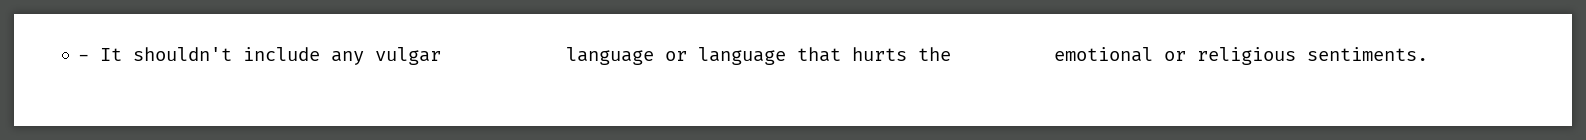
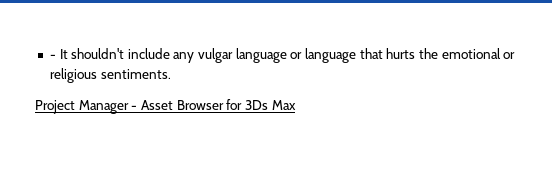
(1429, 54) none -> [35,99,296,114] // Project Manager - Asset Browser for 3Ds Max

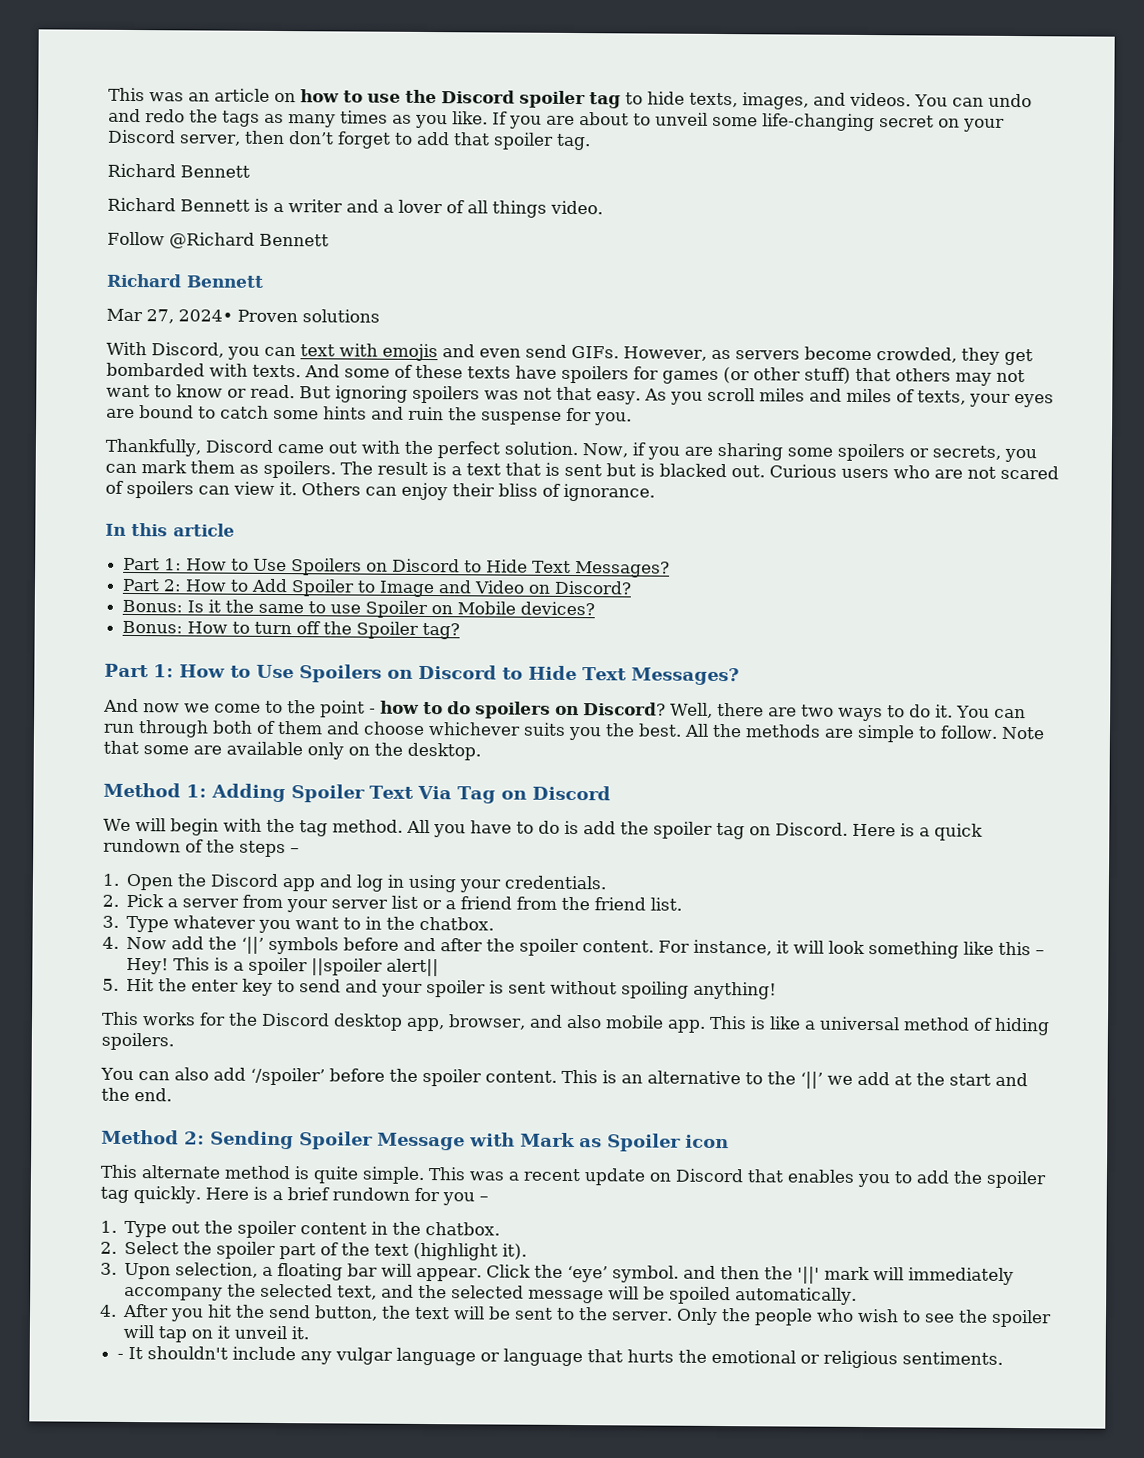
(49, 56) none -> [108,87,1032,110] [108,108,1005,132] [107,129,591,151] [107,163,250,178] [107,197,603,218] [107,231,329,249] [106,273,264,288] [106,308,380,324] [106,341,1033,366] [106,362,1025,386] [106,384,1054,408] [106,405,632,426] [105,438,1037,463] [105,460,1059,480] [105,480,655,502] [105,522,235,537] [123,557,671,578] [122,578,633,598] [122,599,596,619] [122,620,461,640] [104,663,740,686] [103,698,1026,722] [103,720,1045,743] [103,740,481,761] [103,782,611,804] [103,818,983,841] [103,838,300,858] [102,873,607,893] [102,893,683,913] [102,915,495,934] [102,936,1046,959] [126,957,440,977] [102,977,778,1000] [101,1011,1050,1036] [101,1032,174,1051] [100,1067,1028,1089] [101,1087,172,1102] [101,1129,729,1152] [100,1164,1047,1189] [100,1186,489,1206] [100,1220,501,1239] [100,1240,528,1261] [100,1262,1015,1286] [124,1283,858,1305] [99,1303,1053,1328] [123,1324,310,1343] This was an article on how to use the Discord spoiler tag to hide texts, images, and videos. You can undo and redo the tags as many times as you like. If you are about to unveil some life-changing secret on your Discord server, then don’t forget to add that spoiler tag. // Richard Bennett // Richard Bennett is a writer and a lover of all things video. // Follow @Richard Bennett // Richard Bennett // Mar 27, 2024• Proven solutions // With Discord, you can text with emojis and even send GIFs. However, as servers become crowded, they get bombarded with texts. And some of these texts have spoilers for games (or other stuff) that others may not want to know or read. But ignoring spoilers was not that easy. As you scroll miles and miles of texts, your eyes are bound to catch some hints and ruin the suspense for you. // Thankfully, Discord came out with the perfect solution. Now, if you are sharing some spoilers or secrets, you can mark them as spoilers. The result is a text that is sent but is blacked out. Curious users who are not scared of spoilers can view it. Others can enjoy their bliss of ignorance. // In this article // Part 1: How to Use Spoilers on Discord to Hide Text Messages? // Part 2: How to Add Spoiler to Image and Video on Discord? // Bonus: Is it the same to use Spoiler on Mobile devices? // Bonus: How to turn off the Spoiler tag? // Part 1: How to Use Spoilers on Discord to Hide Text Messages? // And now we come to the point - how to do spoilers on Discord? Well, there are two ways to do it. You can run through both of them and choose whichever suits you the best. All the methods are simple to follow. Note that some are available only on the desktop. // Method 1: Adding Spoiler Text Via Tag on Discord // We will begin with the tag method. All you have to do is add the spoiler tag on Discord. Here is a quick rundown of the steps – // 1. Open the Discord app and log in using your credentials. // 2. Pick a server from your server list or a friend from the friend list. // 3. Type whatever you want to in the chatbox. // 4. Now add the ‘||’ symbols before and after the spoiler content. For instance, it will look something like this – Hey! This is a spoiler ||spoiler alert|| // 5. Hit the enter key to send and your spoiler is sent without spoiling anything! // This works for the Discord desktop app, browser, and also mobile app. This is like a universal method of hiding spoilers. // You can also add ‘/spoiler’ before the spoiler content. This is an alternative to the ‘||’ we add at the start and the end. // Method 2: Sending Spoiler Message with Mark as Spoiler icon // This alternate method is quite simple. This was a recent update on Discord that enables you to add the spoiler tag quickly. Here is a brief rundown for you – // 1. Type out the spoiler content in the chatbox. // 2. Select the spoiler part of the text (highlight it). // 3. Upon selection, a floating bar will appear. Click the ‘eye’ symbol. and then the '||' mark will immediately accompany the selected text, and the selected message will be spoiled automatically. // 4. After you hit the send button, the text will be sent to the server. Only the people who wish to see the spoiler will tap on it unveil it. //
[35,99,296,114] // Project Manager - Asset Browser for 3Ds Max -> (1004, 1358) none

